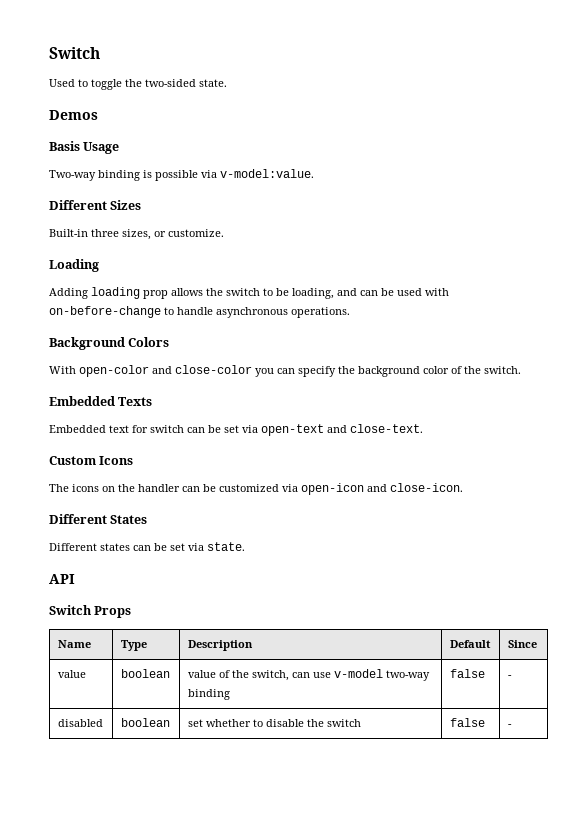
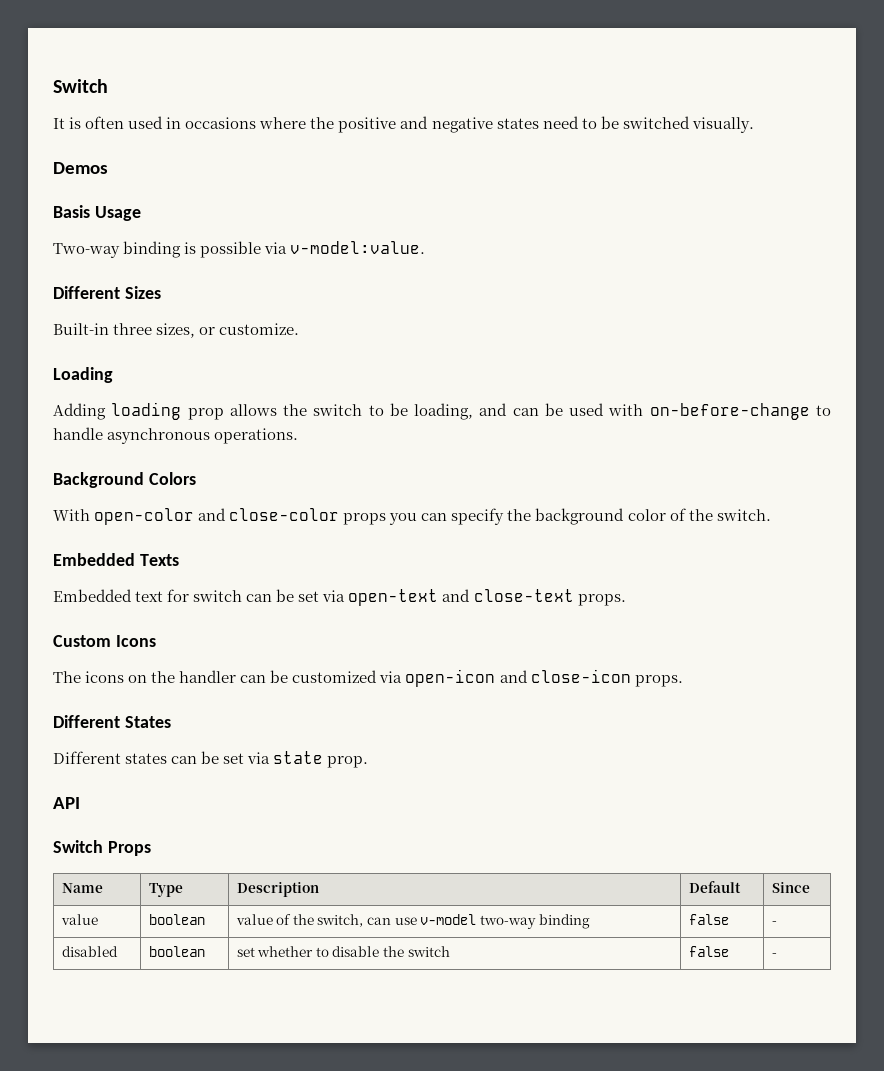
[49,79,227,90] Used to toggle the two-sided state. -> [53,116,754,133] It is often used in occasions where the positive and negative states need to be switched visually.
(252, 369) none -> [343,513,387,525] props
[350,424,423,433] close-text. -> [473,589,626,606] close-text props.
[390,483,463,492] close-icon. -> [530,669,683,687] close-icon props.
[207,542,245,551] state. -> [273,751,369,768] state prop.

